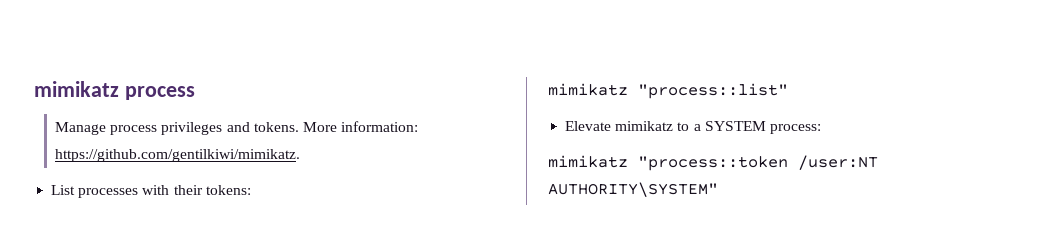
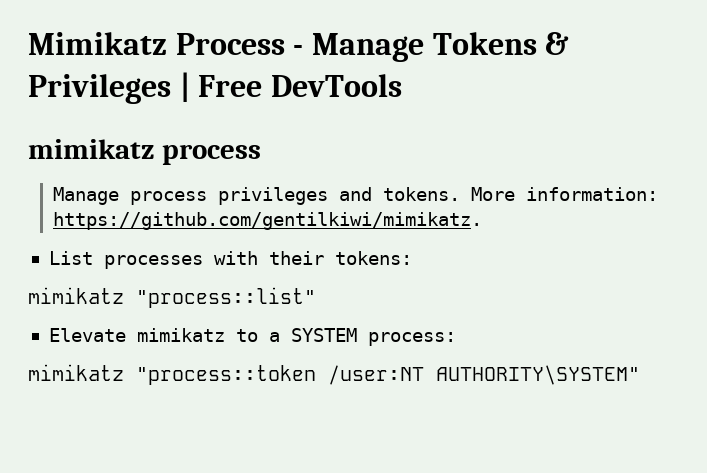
(34, 89) none -> [28,32,570,62] [28,72,402,104] Mimikatz Process - Manage Tokens & Privileges | Free DevTools //

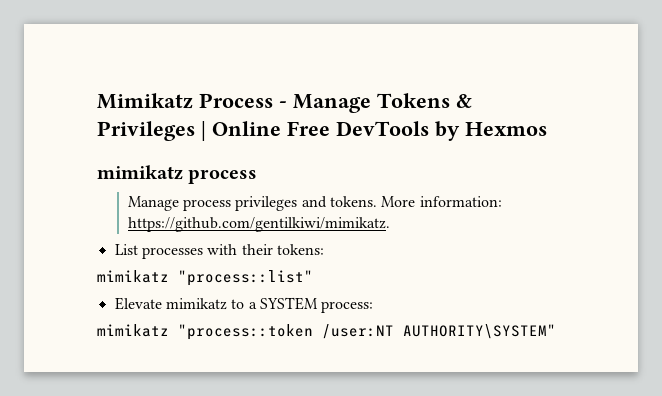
(190, 87) none -> [212,121,281,136] Online
(402, 85) none -> [435,121,547,141] by Hexmos

